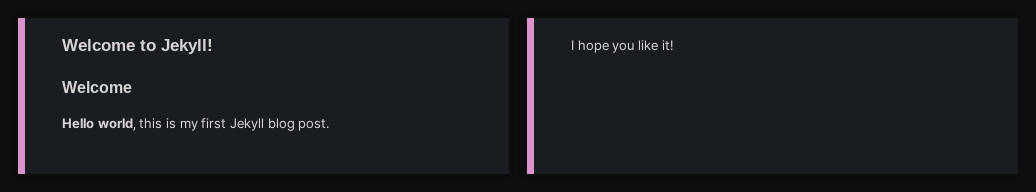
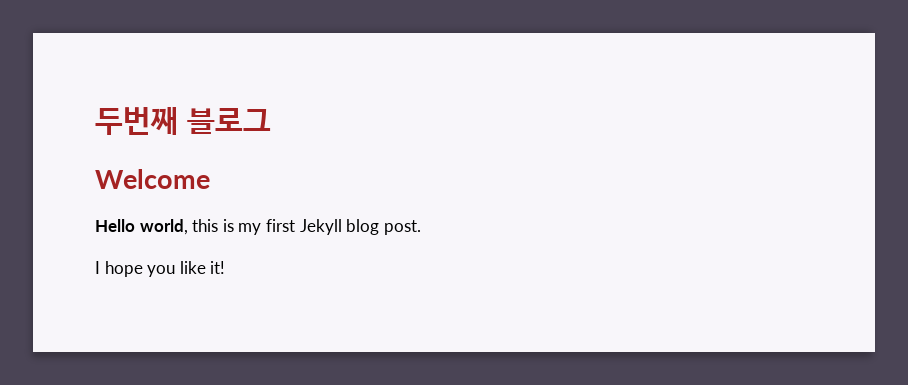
[62,39,213,54] Welcome to Jekyll! -> [95,107,272,135] 두번째 블로그

